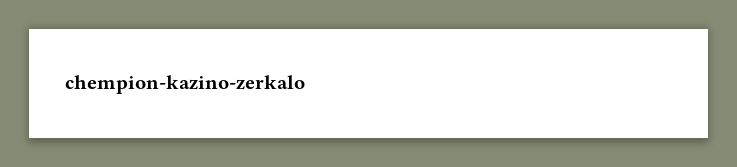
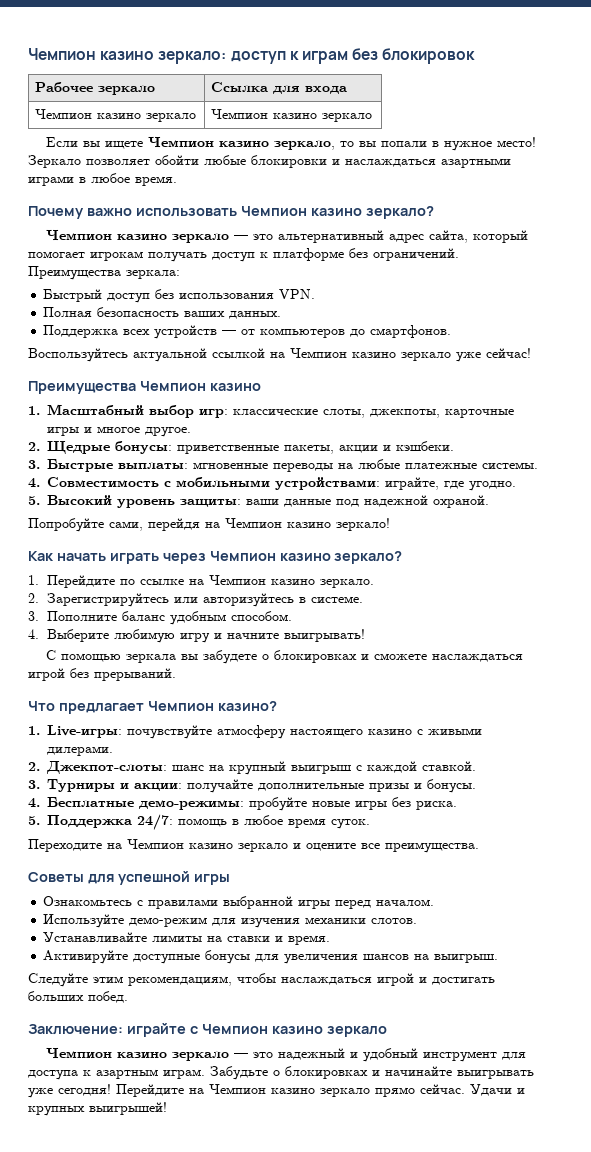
[65,75,305,94] chempion-kazino-zerkalo -> [28,48,476,64] [35,82,156,95] [211,82,348,94] [35,109,197,122] [211,109,373,122] [46,136,537,151] [28,155,511,168] [28,173,177,186] [28,206,434,219] [46,229,529,243] [28,248,459,262] [28,266,180,280] [43,289,316,303] [43,307,282,319] [43,325,452,339] [28,348,531,362] [28,381,261,394] [28,404,515,418] [47,426,192,437] [28,441,455,454] [28,459,539,472] [28,477,517,491] [28,495,490,508] [28,518,390,532] [28,551,403,564] [28,575,375,588] [28,593,364,607] [28,611,293,625] [28,629,366,643] [46,650,524,664] [28,668,176,681] [28,701,277,714] [28,725,483,739] [47,746,114,756] [28,761,477,775] [28,779,477,793] [28,797,458,811] [28,814,371,830] [28,839,479,853] [28,871,230,885] [43,896,435,909] [43,914,418,928] [43,932,331,945] [43,950,499,964] [28,973,495,987] [28,991,128,1003] [28,1023,387,1037] [46,1047,527,1062] [28,1066,534,1080] [28,1084,525,1098] [28,1102,167,1116] Чемпион казино зеркало: доступ к играм без блокировок // Рабочее зеркало | Ссылка для входа // Чемпион казино зеркало | Чемпион казино зеркало // Если вы ищете Чемпион казино зеркало, то вы попали в нужное место! Зеркало позволяет обойти любые блокировки и наслаждаться азартными играми в любое время. // Почему важно использовать Чемпион казино зеркало? // Чемпион казино зеркало — это альтернативный адрес сайта, который помогает игрокам получать доступ к платформе без ограничений. Преимущества зеркала: // Быстрый доступ без использования VPN. // Полная безопасность ваших данных. // Поддержка всех устройств — от компьютеров до смартфонов. // Воспользуйтесь актуальной ссылкой на Чемпион казино зеркало уже сейчас! // Преимущества Чемпион казино // 1. Масштабный выбор игр: классические слоты, джекпоты, карточные игры и многое другое. // 2. Щедрые бонусы: приветственные пакеты, акции и кэшбеки. // 3. Быстрые выплаты: мгновенные переводы на любые платежные системы. // 4. Совместимость с мобильными устройствами: играйте, где угодно. // 5. Высокий уровень защиты: ваши данные под надежной охраной. // Попробуйте сами, перейдя на Чемпион казино зеркало! // Как начать играть через Чемпион казино зеркало? // 1. Перейдите по ссылке на Чемпион казино зеркало. // 2. Зарегистрируйтесь или авторизуйтесь в системе. // 3. Пополните баланс удобным способом. // 4. Выберите любимую игру и начните выигрывать! // С помощью зеркала вы забудете о блокировках и сможете наслаждаться игрой без прерываний. // Что предлагает Чемпион казино? // 1. Live-игры: почувствуйте атмосферу настоящего казино с живыми дилерами. // 2. Джекпот-слоты: шанс на крупный выигрыш с каждой ставкой. // 3. Турниры и акции: получайте дополнительные призы и бонусы. // 4. Бесплатные демо-режимы: пробуйте новые игры без риска. // 5. Поддержка 24/7: помощь в любое время суток. // Переходите на Чемпион казино зеркало и оцените все преимущества. // Советы для успешной игры // Ознакомьтесь с правилами выбранной игры перед началом. // Используйте демо-режим для изучения механики слотов. // Устанавливайте лимиты на ставки и время. // Активируйте доступные бонусы для увеличения шансов на выигрыш. // Следуйте этим рекомендациям, чтобы наслаждаться игрой и достигать больших побед. // Заключение: играйте с Чемпион казино зеркало // Чемпион казино зеркало — это надежный и удобный инструмент для доступа к азартным играм. Забудьте о блокировках и начинайте выигрывать уже сегодня! Перейдите на Чемпион казино зеркало прямо сейчас. Удачи и крупных выигрышей!

